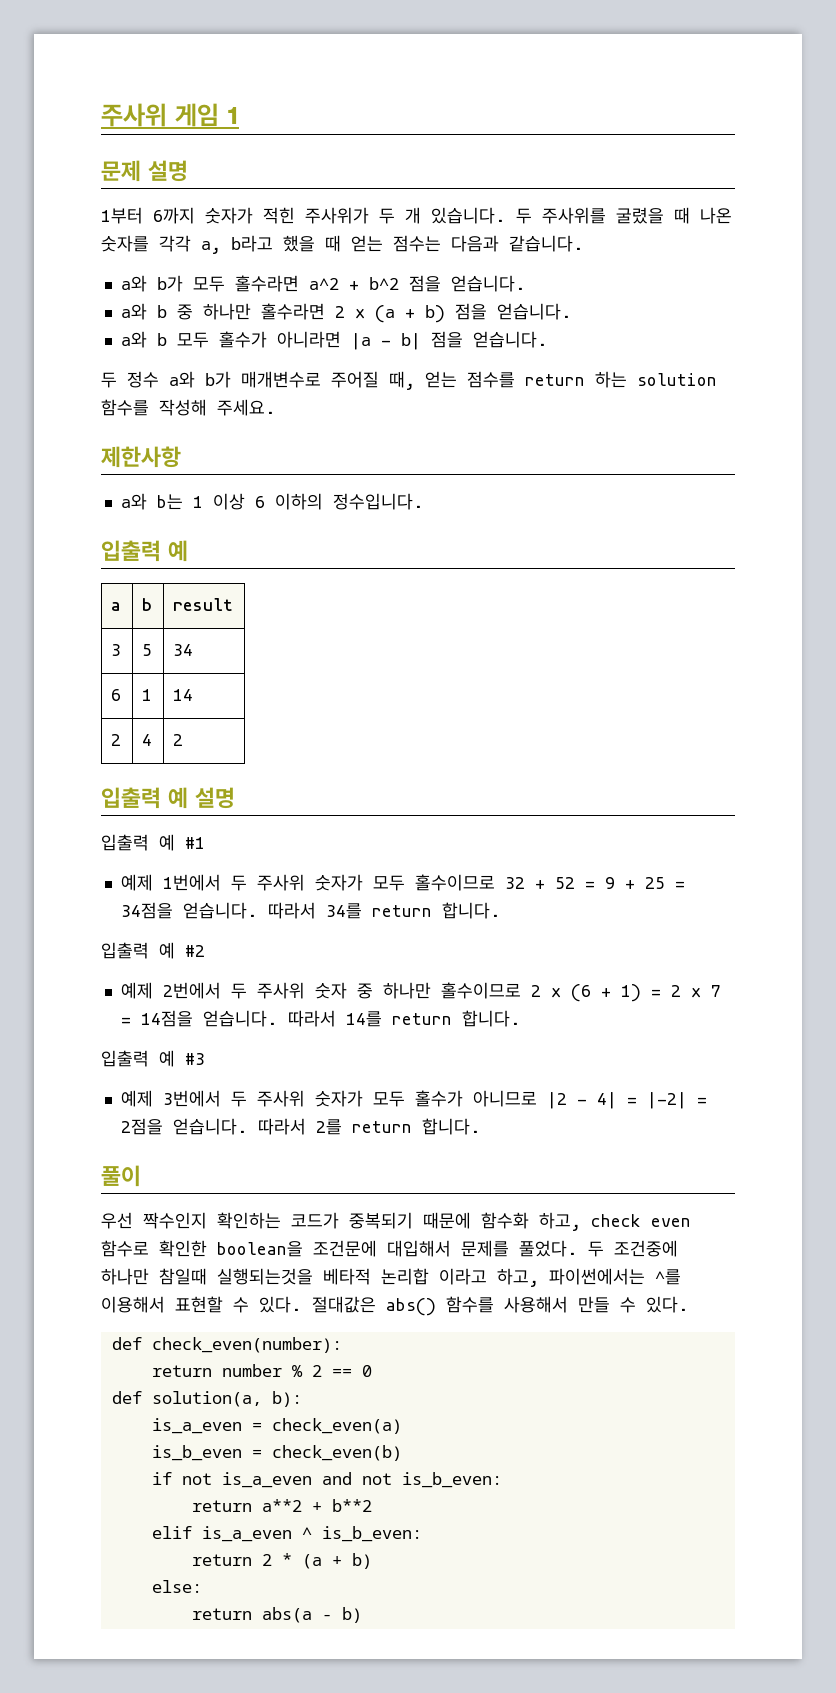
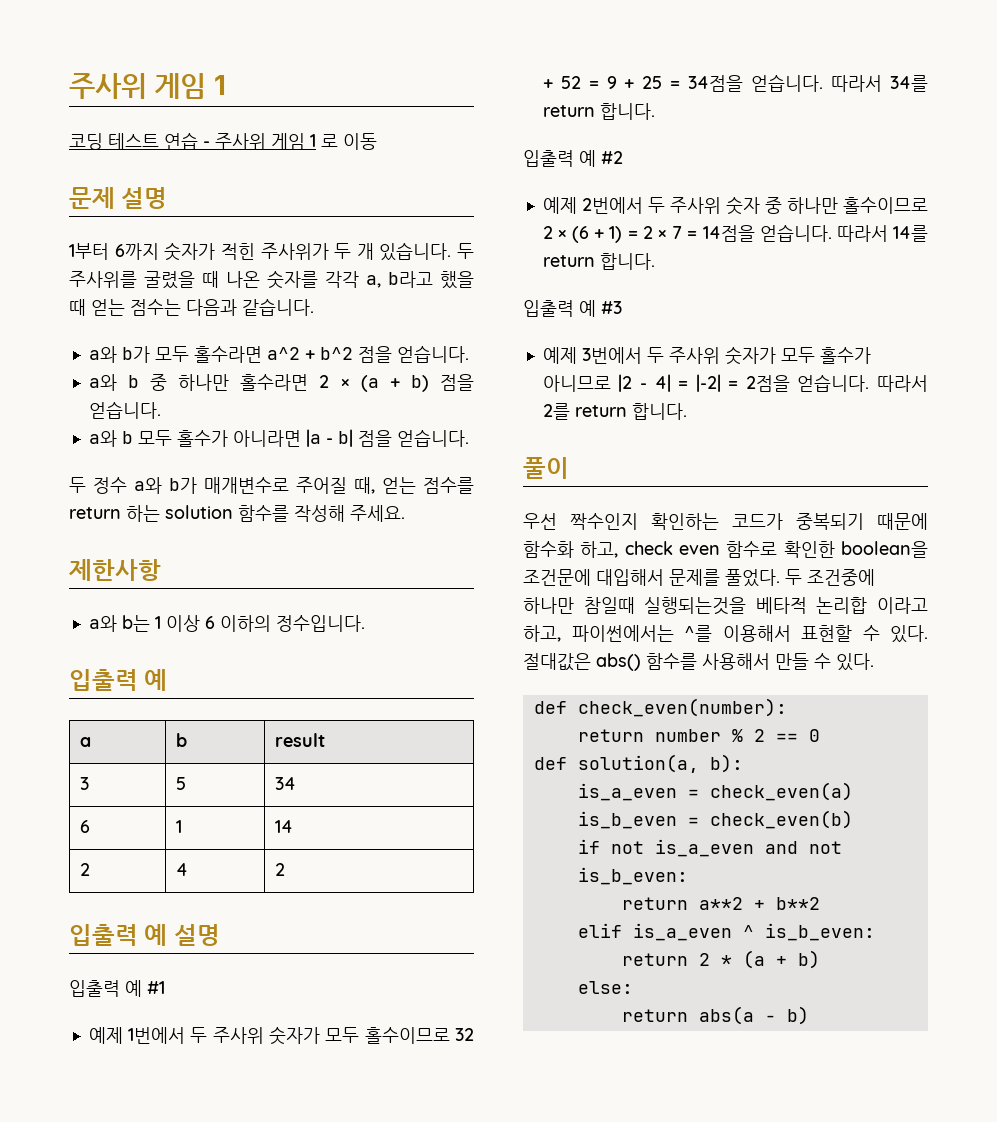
[101,103,239,127] 주사위 게임 1 -> [69,73,226,99] [69,132,377,150] 주사위 게임 1 // 코딩 테스트 연습 - 주사위 게임 1 로 이동

